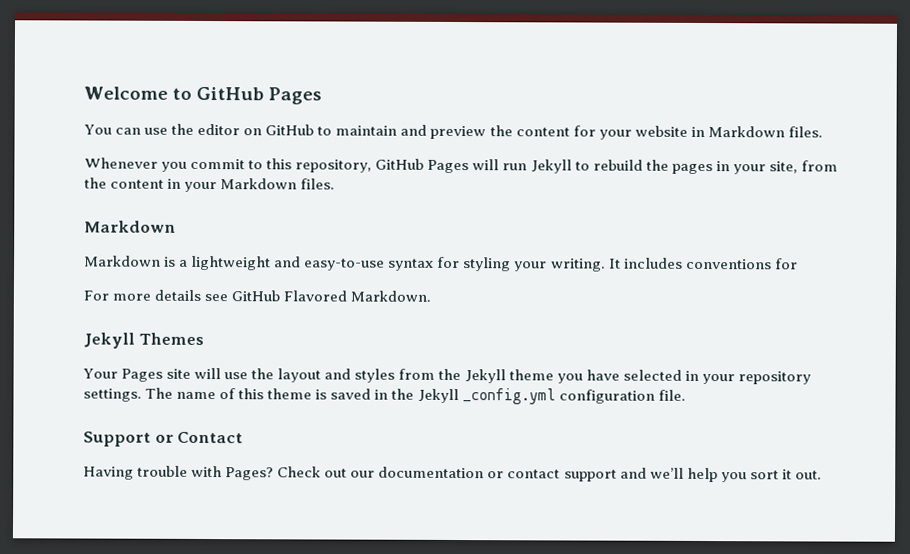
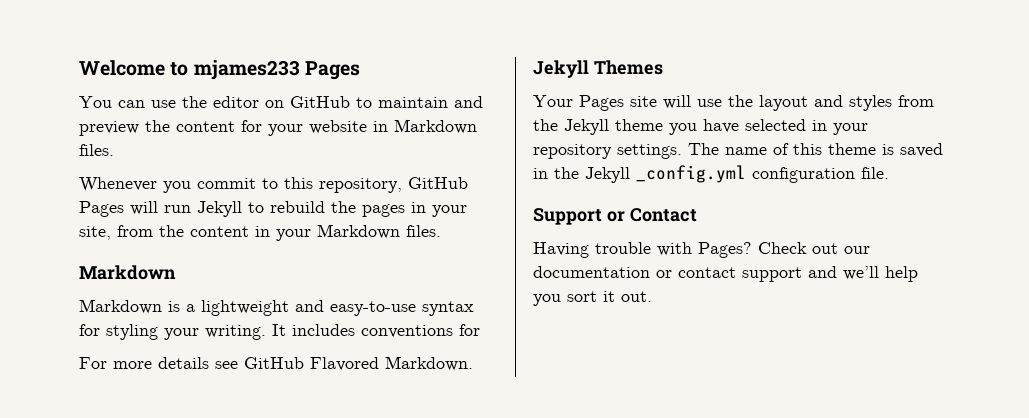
[196,86,265,101] GitHub -> [193,60,300,80] mjames233

